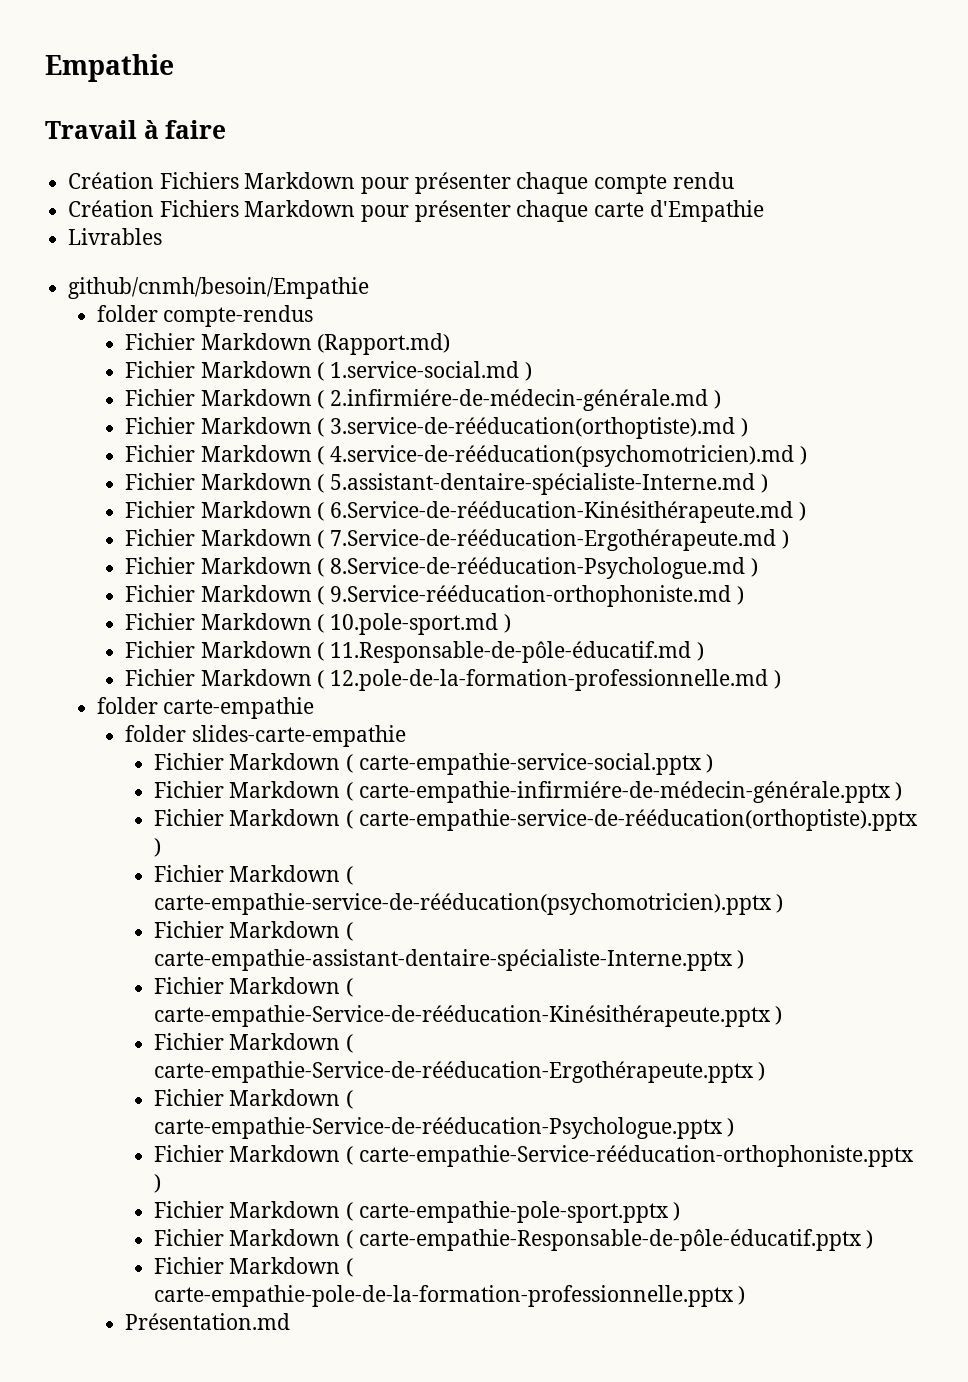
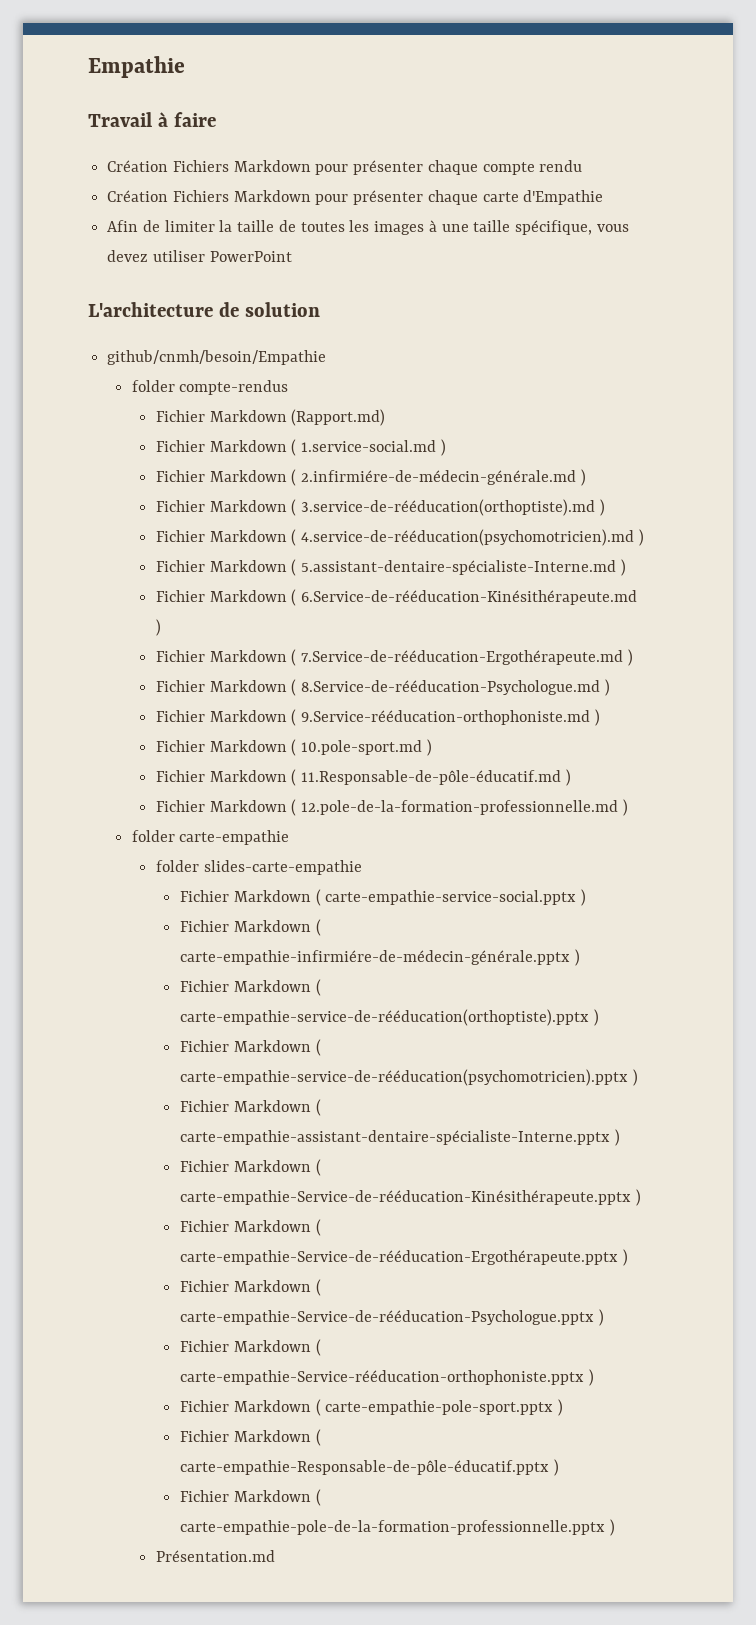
[68,228,163,245] Livrables -> [107,220,629,235] [107,250,292,262] [88,302,320,317] Afin de limiter la taille de toutes les images à une taille spécifique, vous devez utiliser PowerPoint // L'architecture de solution

